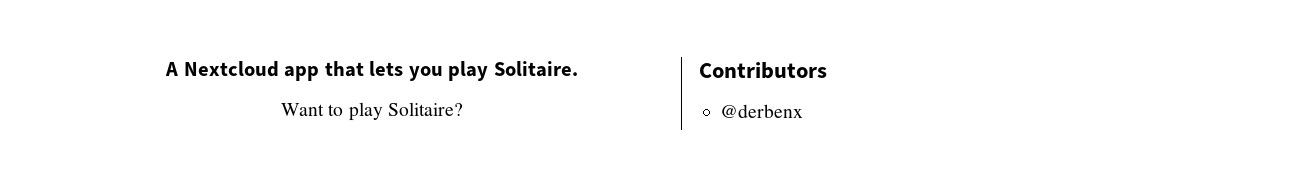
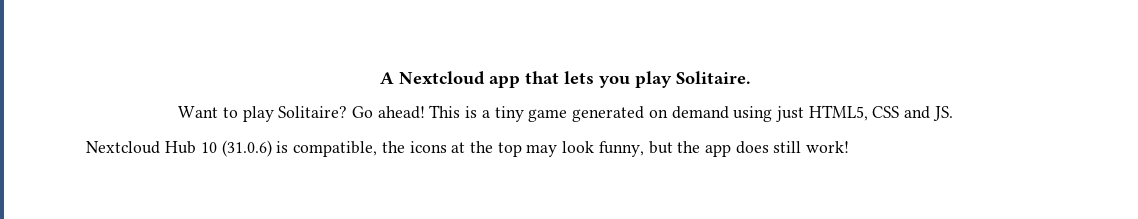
[699,62,827,79] [720,104,804,118] // Contributors // @derbenx -> [352,105,953,122] [86,140,850,157] Go ahead! This is a tiny game generated on demand using just HTML5, CSS and JS. // Nextcloud Hub 10 (31.0.6) is compatible, the icons at the top may look funny, but the app does still work!

